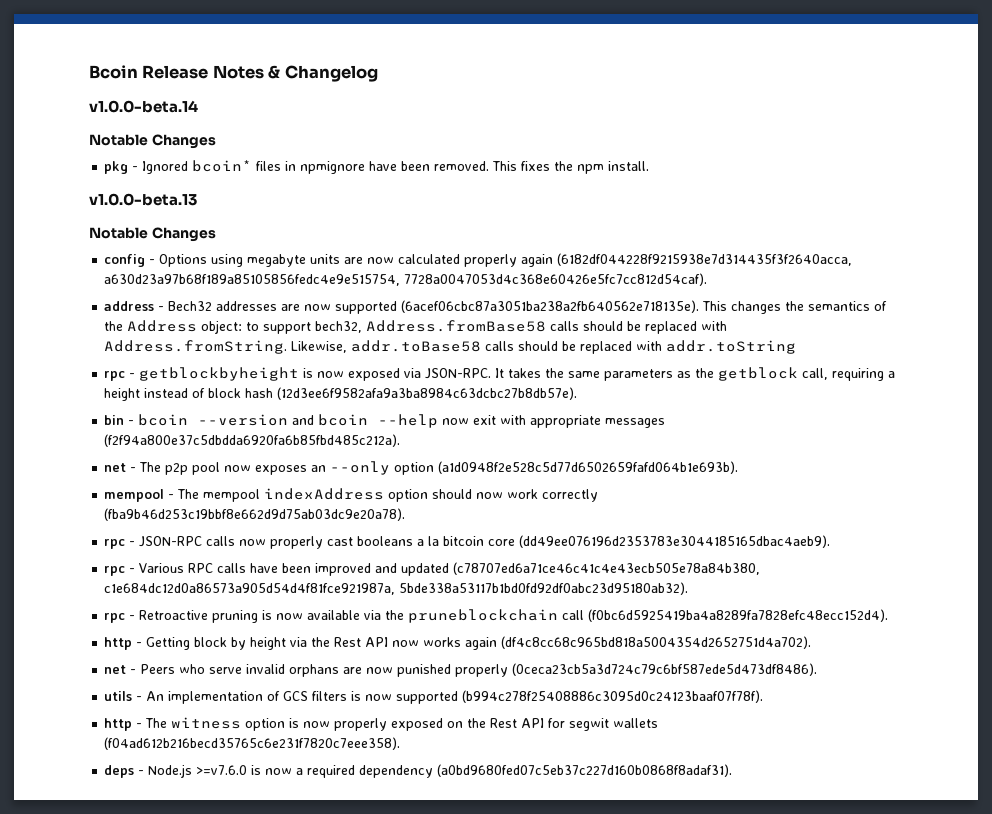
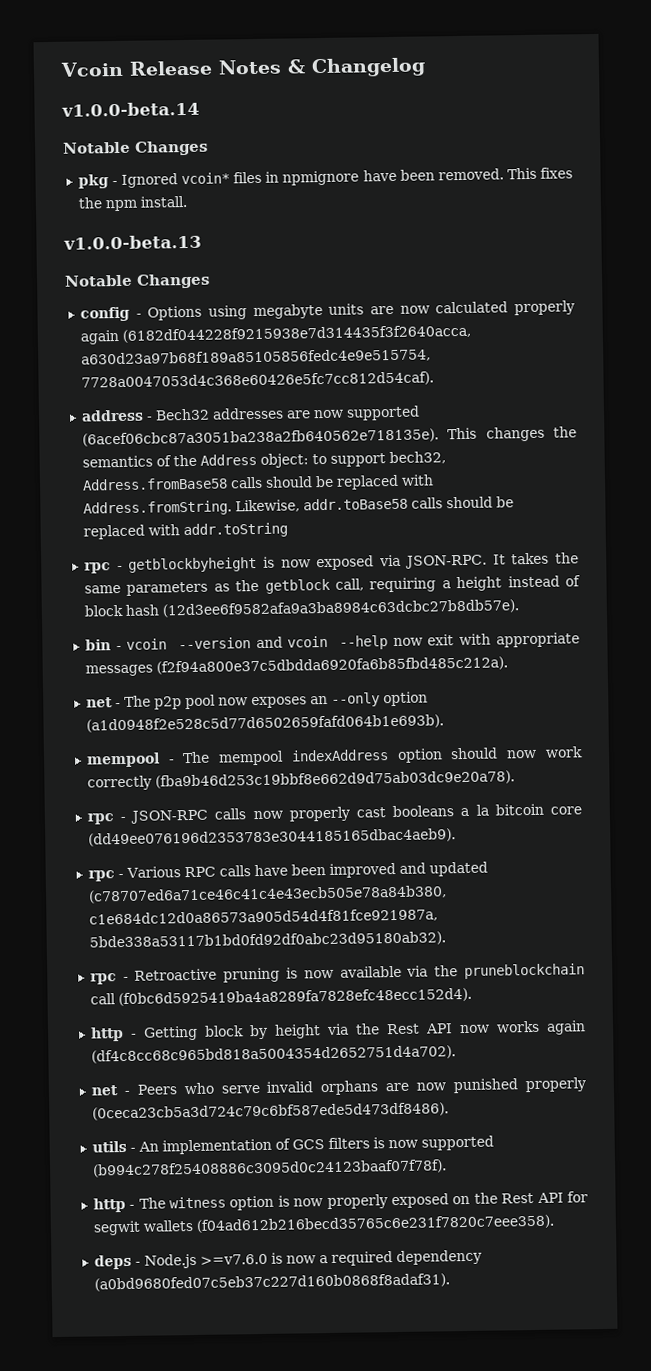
[89,65,138,79] Bcoin -> [60,61,124,77] Vcoin
[192,160,253,172] bcoin* -> [181,172,231,185] vcoin*
[138,414,189,426] bcoin -> [126,638,168,650] vcoin
[318,414,369,426] bcoin -> [287,635,329,648] vcoin

